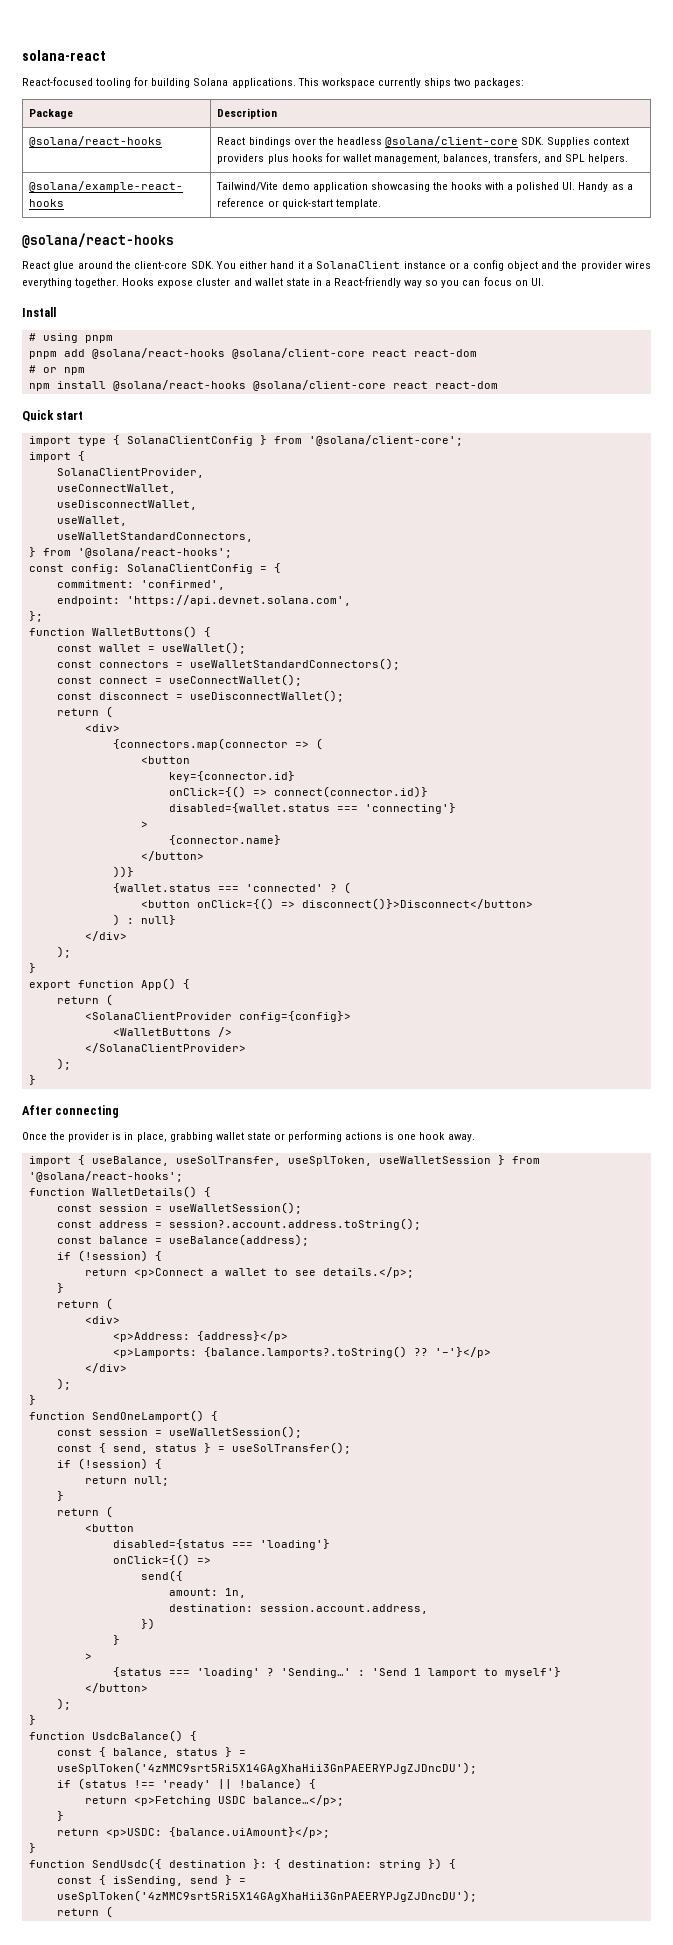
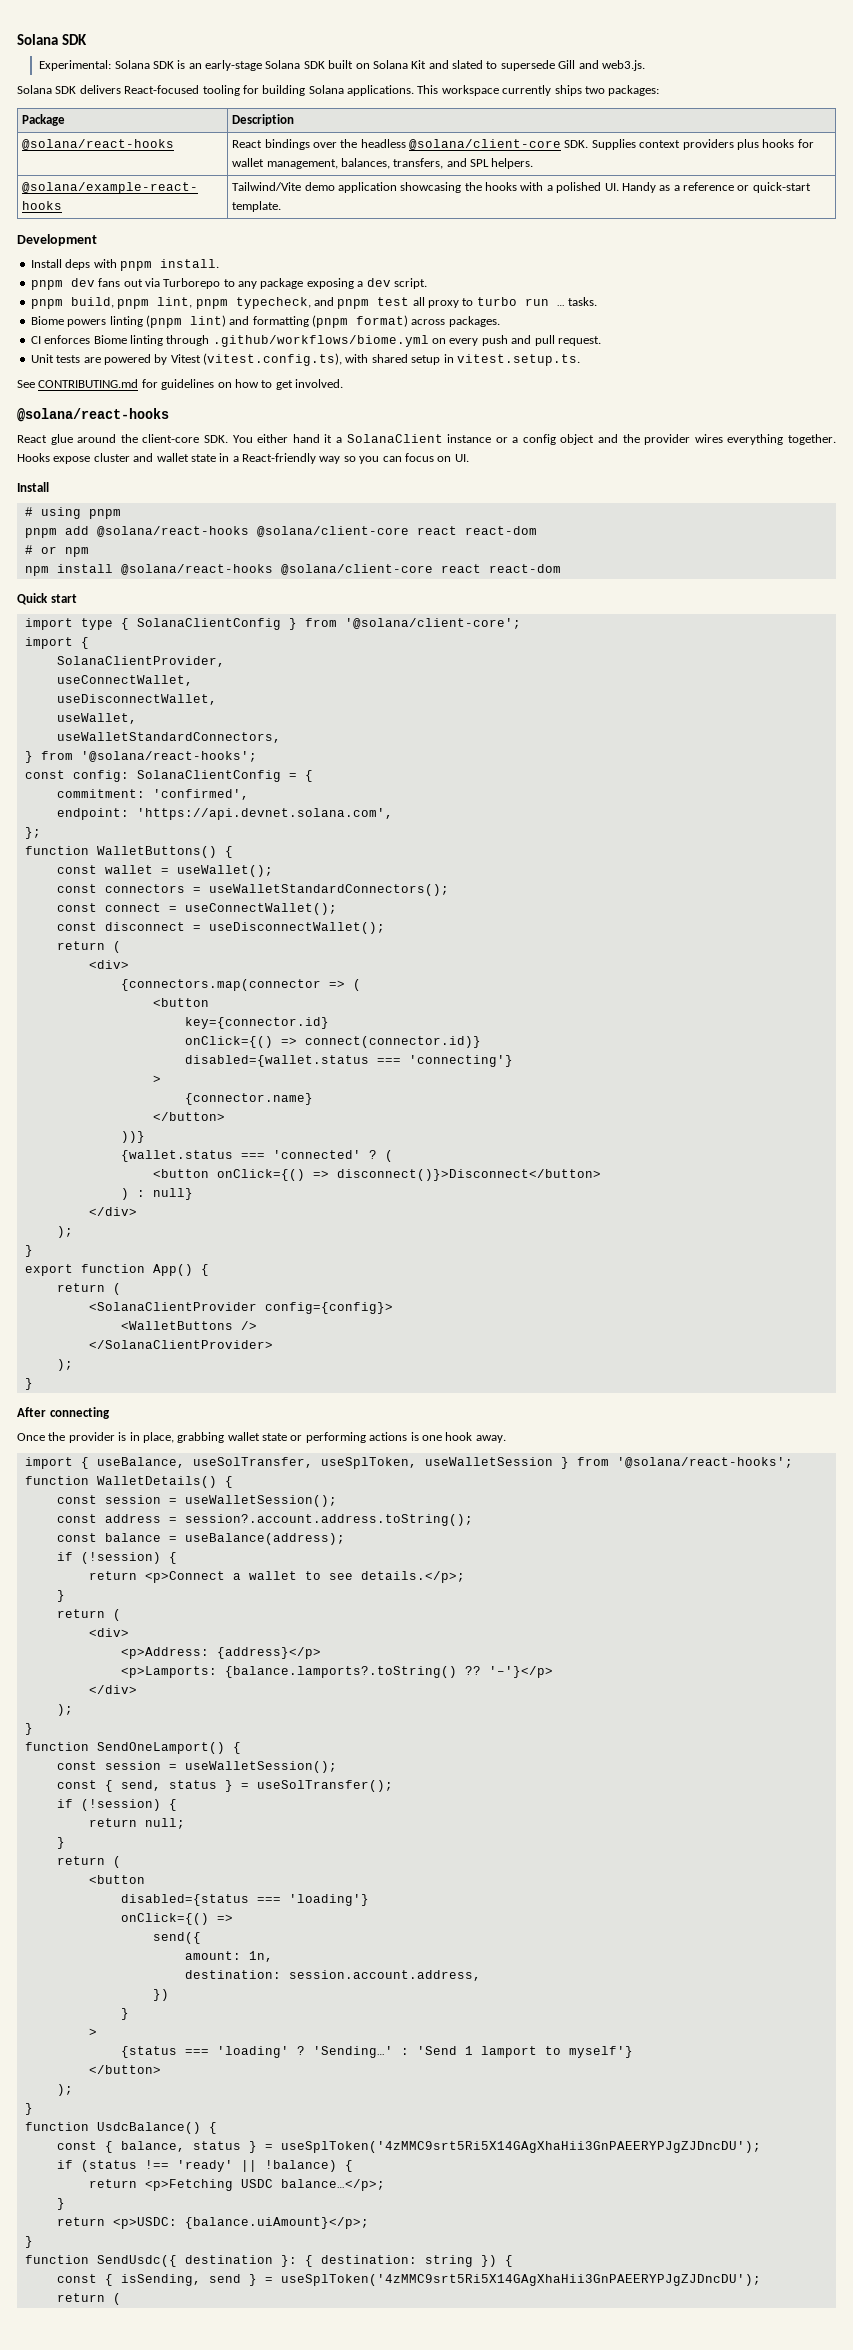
[22,50,106,61] solana-react // -> [17,34,87,45] [39,60,645,71] [17,85,121,94] Solana SDK // Experimental: Solana SDK is an early-stage Solana SDK built on Solana Kit and slated to supersede Gill and web3.js. // Solana SDK delivers
(381, 204) none -> [17,234,97,246] [30,259,219,271] [30,278,427,290] [30,297,598,309] [30,315,500,328] [30,335,601,347] [30,353,580,366] [17,379,343,390] // Development // Install deps with pnpm install. // pnpm dev fans out via Turborepo to any package exposing a dev script. // pnpm build, pnpm lint, pnpm typecheck, and pnpm test all proxy to turbo run … tasks. // Biome powers linting (pnpm lint) and formatting (pnpm format) across packages. // CI enforces Biome linting through .github/workflows/biome.yml on every push and pull request. // Unit tests are powered by Vitest (vitest.config.ts), with shared setup in vitest.setup.ts. // See CONTRIBUTING.md for guidelines on how to get involved.

